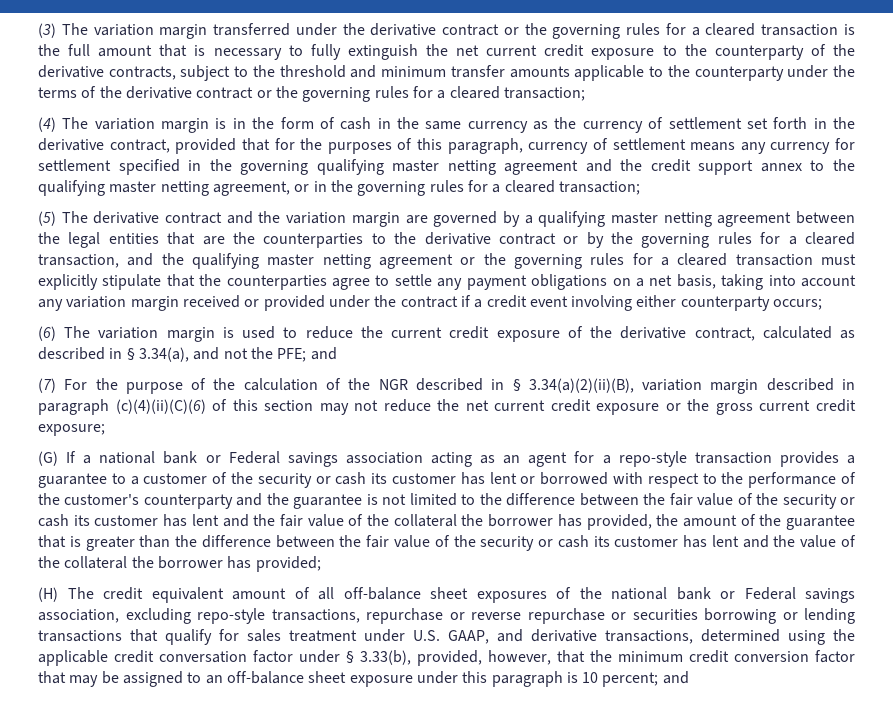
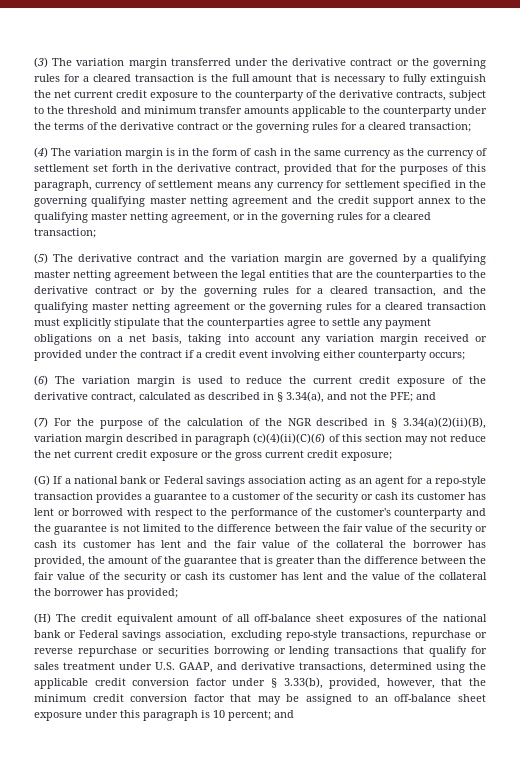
[159,651,247,663] conversation -> [132,678,190,686] conversion

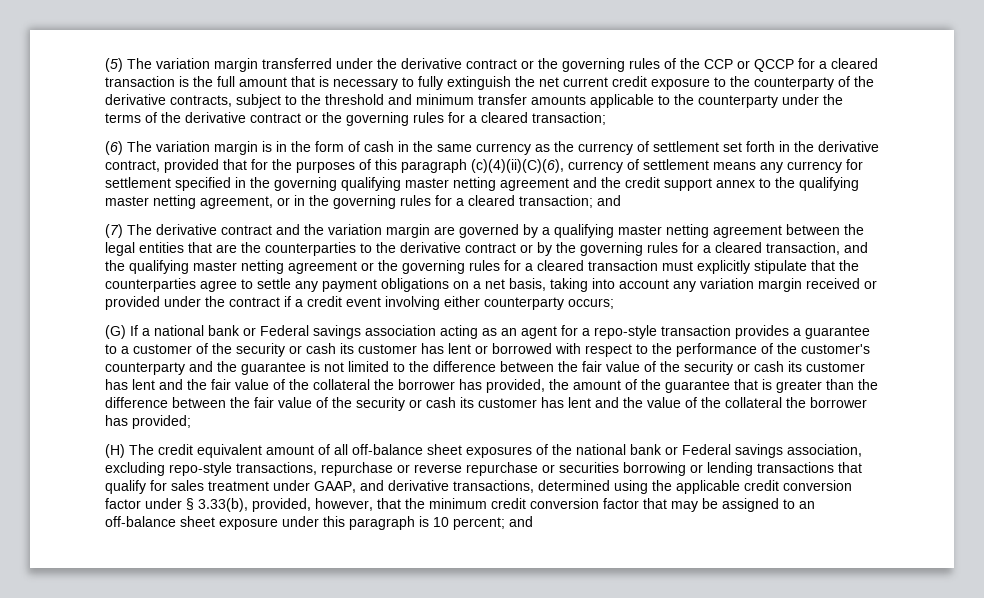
[34,57,48,68] (3) -> [105,58,123,72] (5)
(60, 78) none -> [664,58,794,72] of the CCP or QCCP
[34,147,48,158] (4) -> [105,141,123,155] (6)
[34,180,92,191] paragraph, -> [401,159,564,173] paragraph (c)(4)(ii)(C)(6),
[34,253,48,264] // (5) -> [597,195,621,206] [105,224,123,238] and // (7)
[34,375,486,387] [34,391,436,403] [34,417,487,429] [34,433,486,445] [34,450,392,461] // (6) The variation margin is used to reduce the current credit exposure of the derivative contract, calculated as described in § 3.34(a), and not the PFE; and // (7) For the purpose of the calculation of the NGR described in § 3.34(a)(2)(ii)(B), variation margin described in paragraph (c)(4)(ii)(C)(6) of this section may not reduce the net current credit exposure or the gross current credit exposure; -> (614, 303) none
[155,662,175,670] U.S. -> (310, 485) none

